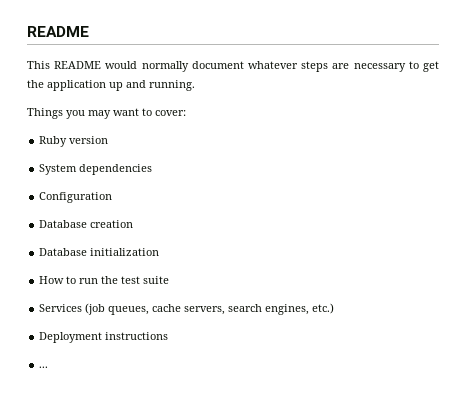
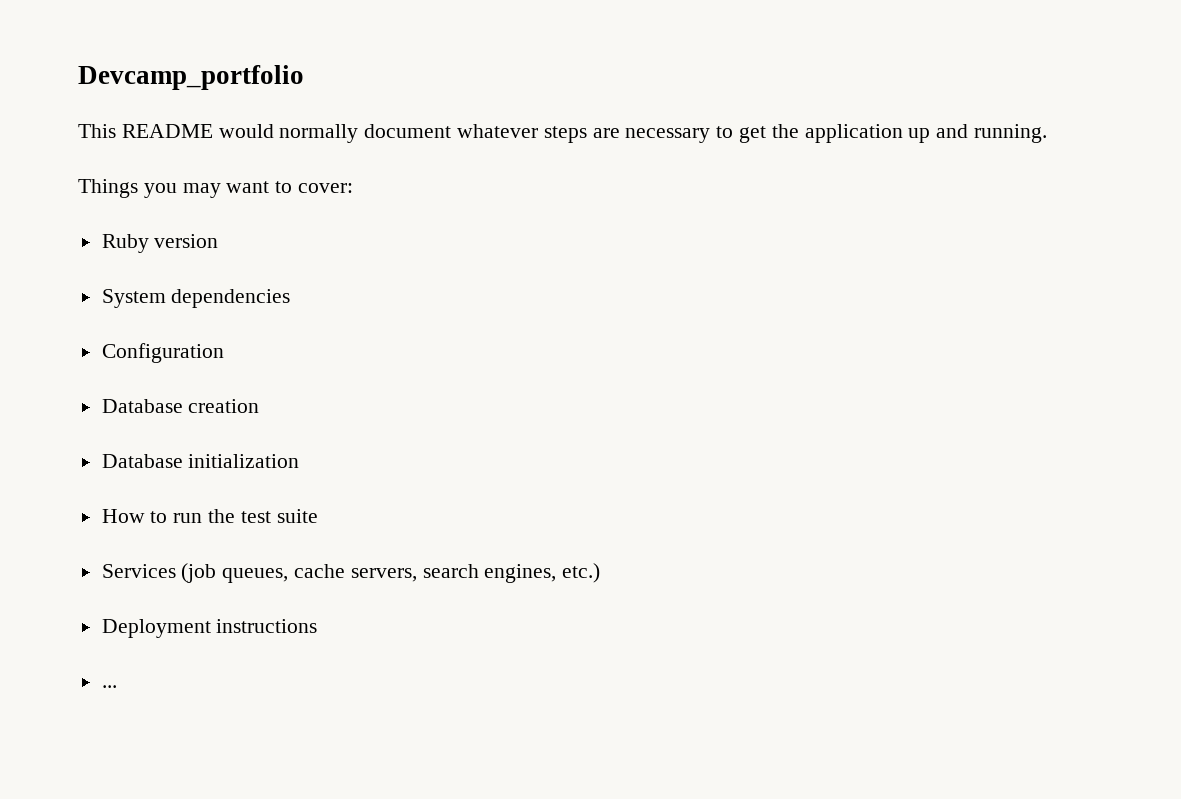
[27,26,89,37] README -> [78,65,304,90] Devcamp_portfolio

